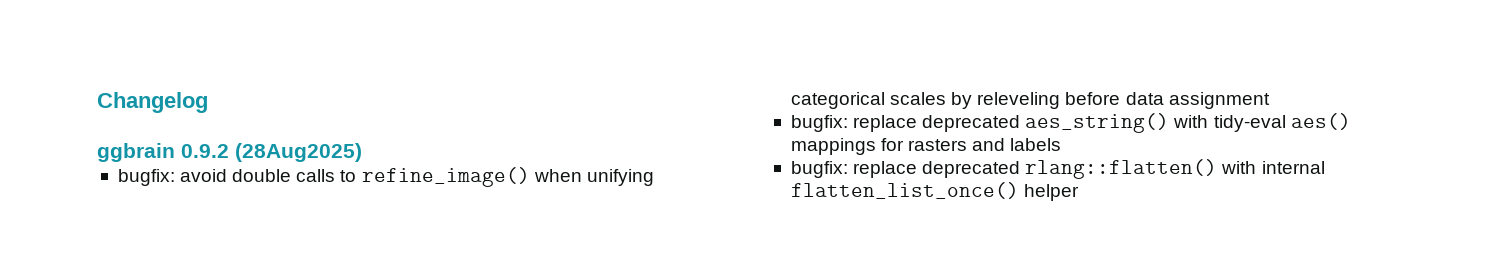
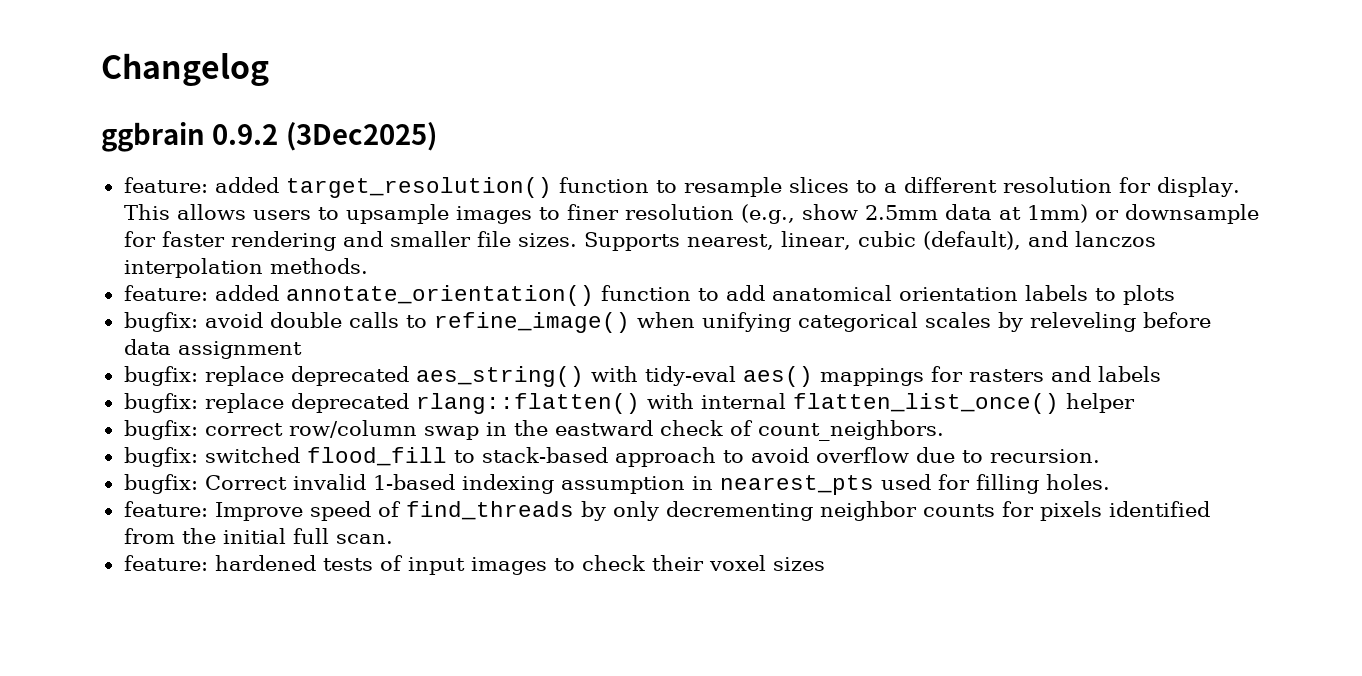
[235,143,362,162] (28Aug2025) -> [285,122,437,151] [123,177,1240,198] [123,204,1259,224] [123,231,1156,251] [123,258,368,278] [123,285,1175,306] (3Dec2025) // feature: added target_resolution() function to resample slices to a different resolution for display. This allows users to upsample images to finer resolution (e.g., show 2.5mm data at 1mm) or downsample for faster rendering and smaller file sizes. Supports nearest, linear, cubic (default), and lanczos interpolation methods. // feature: added annotate_orientation() function to add anatomical orientation labels to plots
(1080, 192) none -> [123,420,944,441] [123,447,1100,467] [123,474,1110,495] [123,501,1210,521] [123,528,393,544] [123,555,825,575] // bugfix: correct row/column swap in the eastward check of count_neighbors. // bugfix: switched flood_fill to stack-based approach to avoid overflow due to recursion. // bugfix: Correct invalid 1-based indexing assumption in nearest_pts used for filling holes. // feature: Improve speed of find_threads by only decrementing neighbor counts for pixels identified from the initial full scan. // feature: hardened tests of input images to check their voxel sizes

